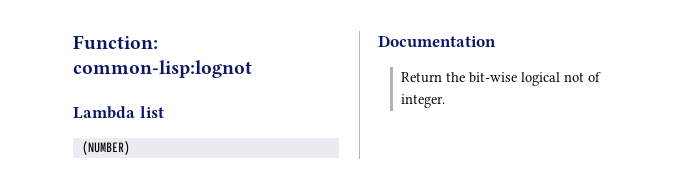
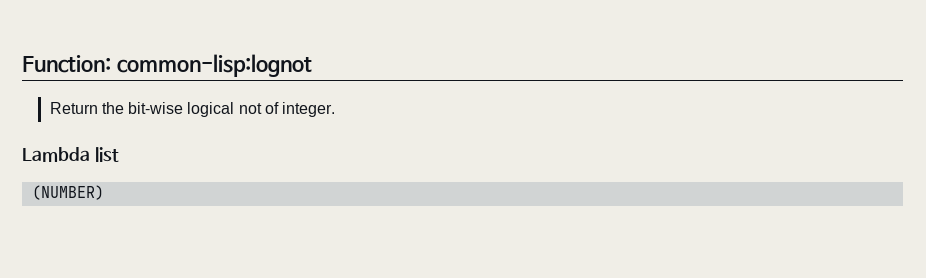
[73,106,164,119] [81,141,130,155] [378,35,496,47] // Lambda list // (NUMBER) // Documentation -> (312, 65) none
(445, 101) none -> [22,147,119,162] [31,185,104,200] // Lambda list // (NUMBER)

